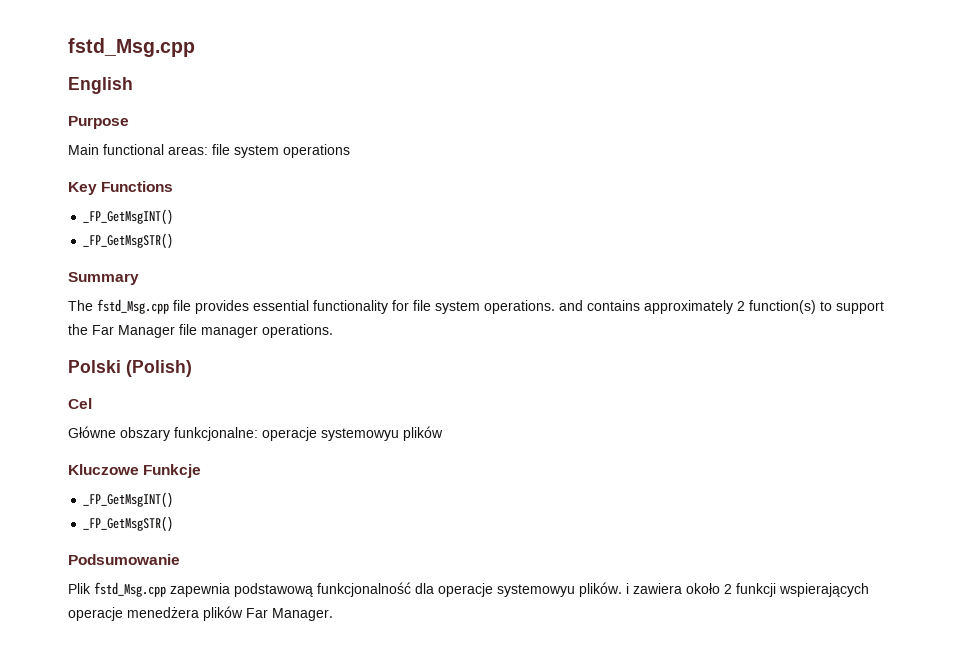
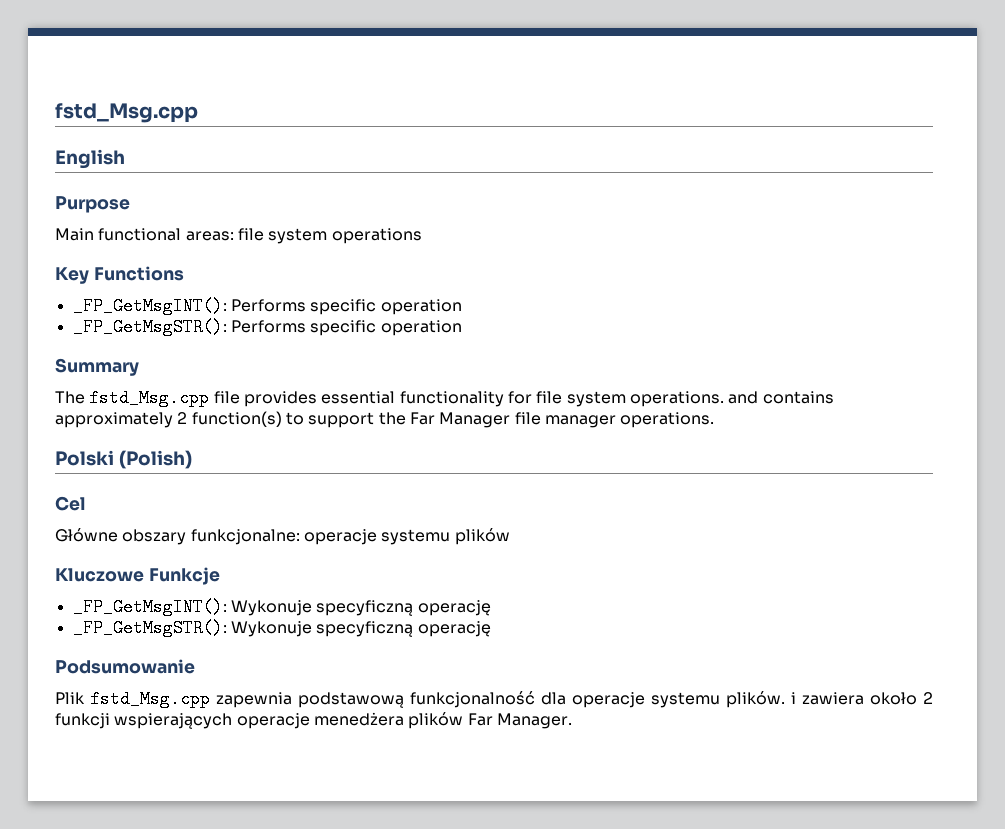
[83,209,174,225] [83,233,174,249] _FP_GetMsgINT() // _FP_GetMsgSTR() -> [72,297,462,315] [72,318,462,336] _FP_GetMsgINT(): Performs specific operation // _FP_GetMsgSTR(): Performs specific operation
[321,428,399,441] systemowyu -> [381,529,451,545] systemu
[83,492,174,508] [83,516,174,532] _FP_GetMsgINT() // _FP_GetMsgSTR() -> [72,598,491,616] [72,619,491,637] _FP_GetMsgINT(): Wykonuje specyficzną operację // _FP_GetMsgSTR(): Wykonuje specyficzną operację
[497,584,575,597] systemowyu -> [651,692,720,708] systemu

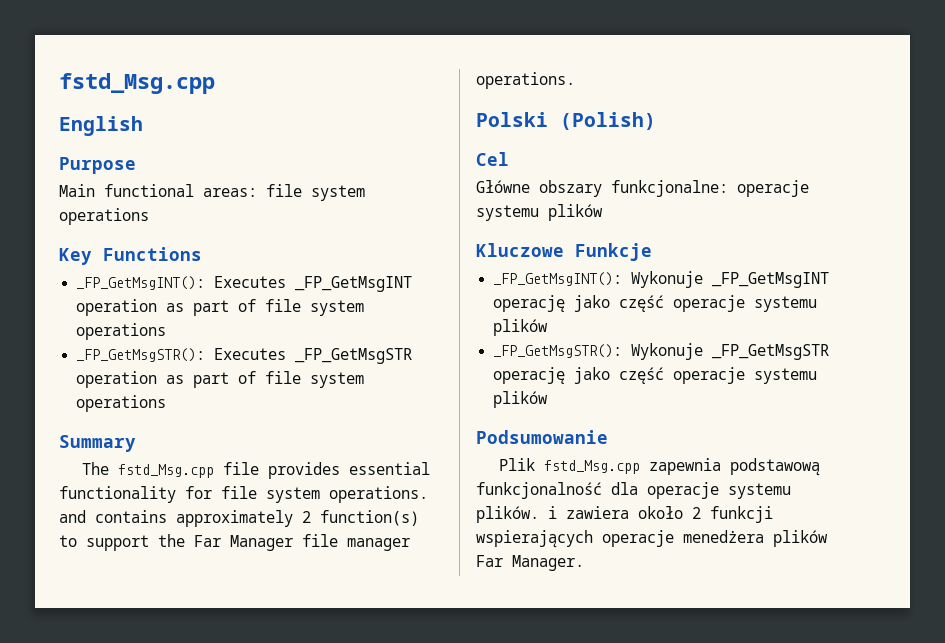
[230,299,462,315] [72,318,462,336] Performs specific operation // _FP_GetMsgSTR(): Performs specific operation -> [214,276,413,292] [76,299,365,316] [76,323,167,340] [76,348,413,364] [76,371,365,388] [76,395,167,412] Executes _FP_GetMsgINT operation as part of file system operations // _FP_GetMsgSTR(): Executes _FP_GetMsgSTR operation as part of file system operations
[316,600,491,616] specyficzną operację -> [712,272,830,288] [493,295,818,312] [493,319,549,336] _FP_GetMsgINT operację jako część operacje systemu plików
[316,621,491,637] specyficzną operację -> [712,344,830,360] [493,367,818,384] [493,391,549,408] _FP_GetMsgSTR operację jako część operacje systemu plików

